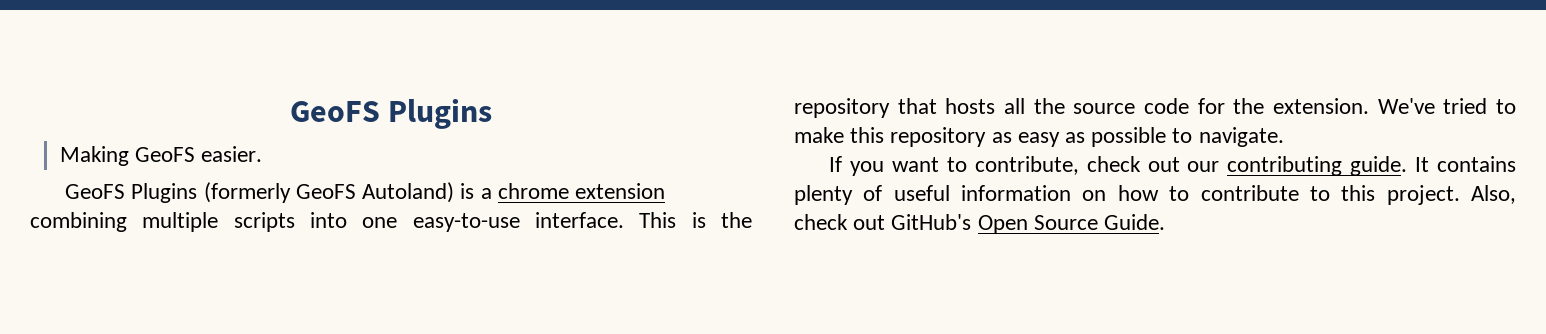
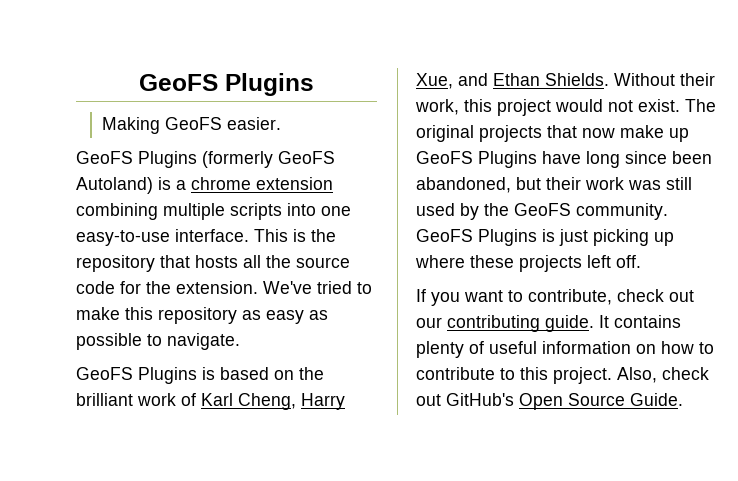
(1284, 137) none -> [76,367,324,384] [76,393,345,410] [416,73,715,89] [415,99,716,116] [416,125,689,142] [416,151,712,168] [416,177,692,193] [416,203,668,220] [416,229,674,246] [415,255,641,272] // GeoFS Plugins is based on the brilliant work of Karl Cheng, Harry Xue, and Ethan Shields. Without their work, this project would not exist. The original projects that now make up GeoFS Plugins have long since been abandoned, but their work was still used by the GeoFS community. GeoFS Plugins is just picking up where these projects left off.

